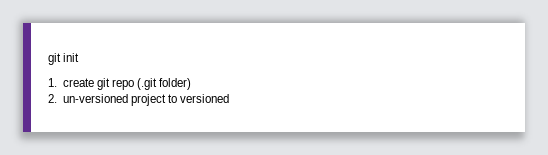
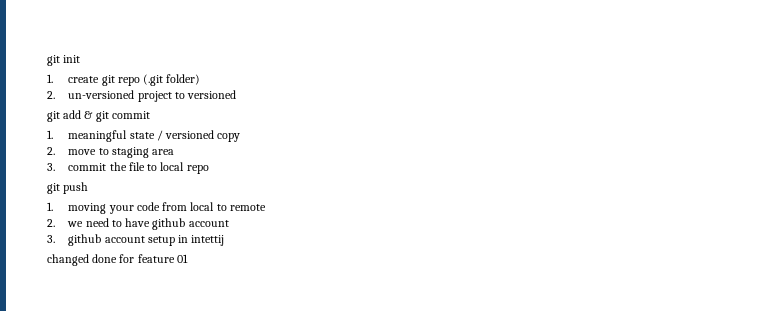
(230, 98) none -> [47,110,150,122] [47,130,241,142] [47,147,175,158] [47,162,209,174] [47,182,89,194] [47,202,266,214] [47,218,229,230] [47,234,225,246] [47,254,188,266] // git add & git commit // 1. meaningful state / versioned copy // 2. move to staging area // 3. commit the file to local repo // git push // 1. moving your code from local to remote // 2. we need to have github account // 3. github account setup in intettij // changed done for feature 01

